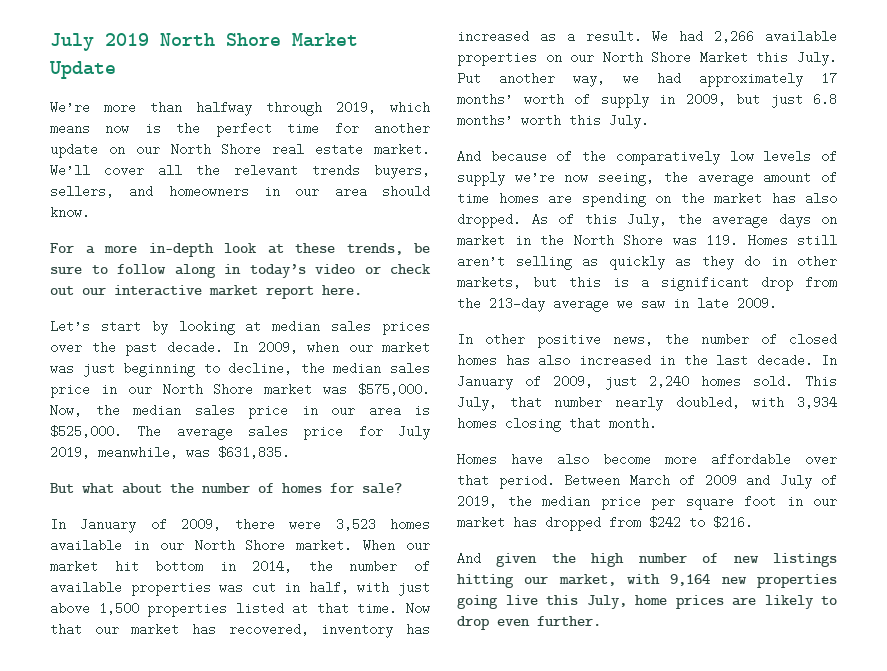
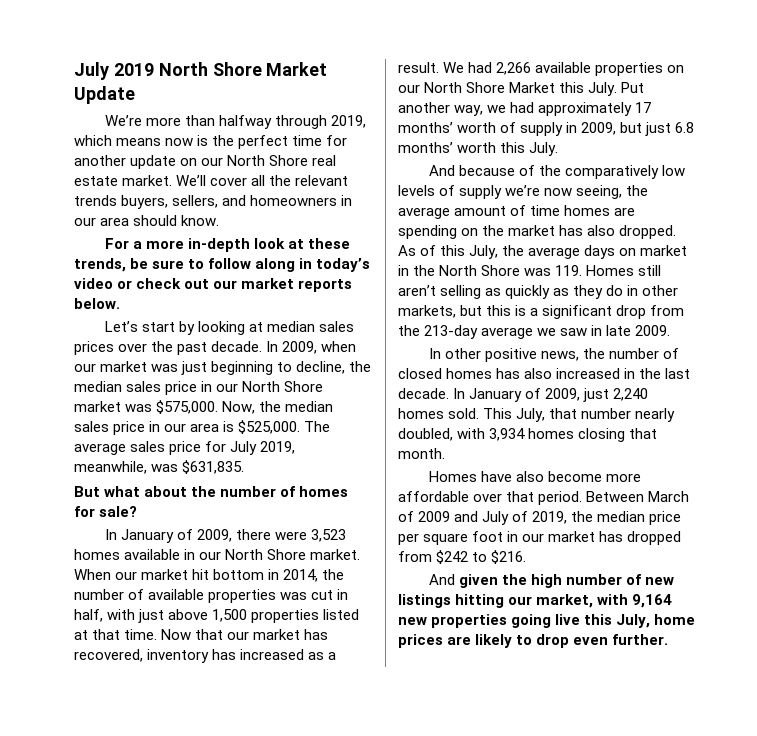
[114,285,362,299] interactive market report here. -> [241,278,353,292] [74,298,120,309] market reports below.

